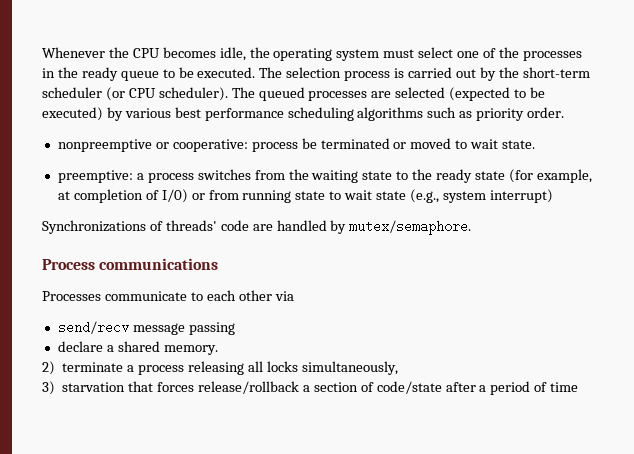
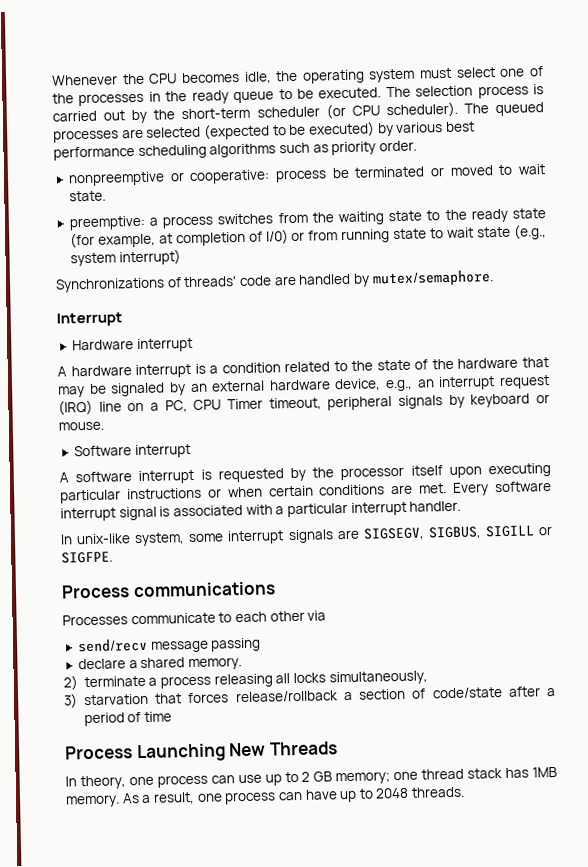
(472, 227) none -> [56,312,123,327] [71,337,193,353] [57,357,550,379] [58,375,550,398] [58,393,550,416] [58,421,104,431] [73,444,191,459] [59,463,551,485] [60,481,553,504] [60,500,462,522] [60,525,554,547] [61,551,113,564] // Interrupt // Hardware interrupt // A hardware interrupt is a condition related to the state of the hardware that may be signaled by an external hardware device, e.g., an interrupt request (IRQ) line on a PC, CPU Timer timeout, peripheral signals by keyboard or mouse. // Software interrupt // A software interrupt is requested by the processor itself upon executing particular instructions or when certain conditions are met. Every software interrupt signal is associated with a particular interrupt handler. // In unix-like system, some interrupt signals are SIGSEGV, SIGBUS, SIGILL or SIGFPE.
(579, 387) none -> [65,741,338,763] [65,766,557,790] [65,786,466,808] // Process Launching New Threads // In theory, one process can use up to 2 GB memory; one thread stack has 1MB memory. As a result, one process can have up to 2048 threads.

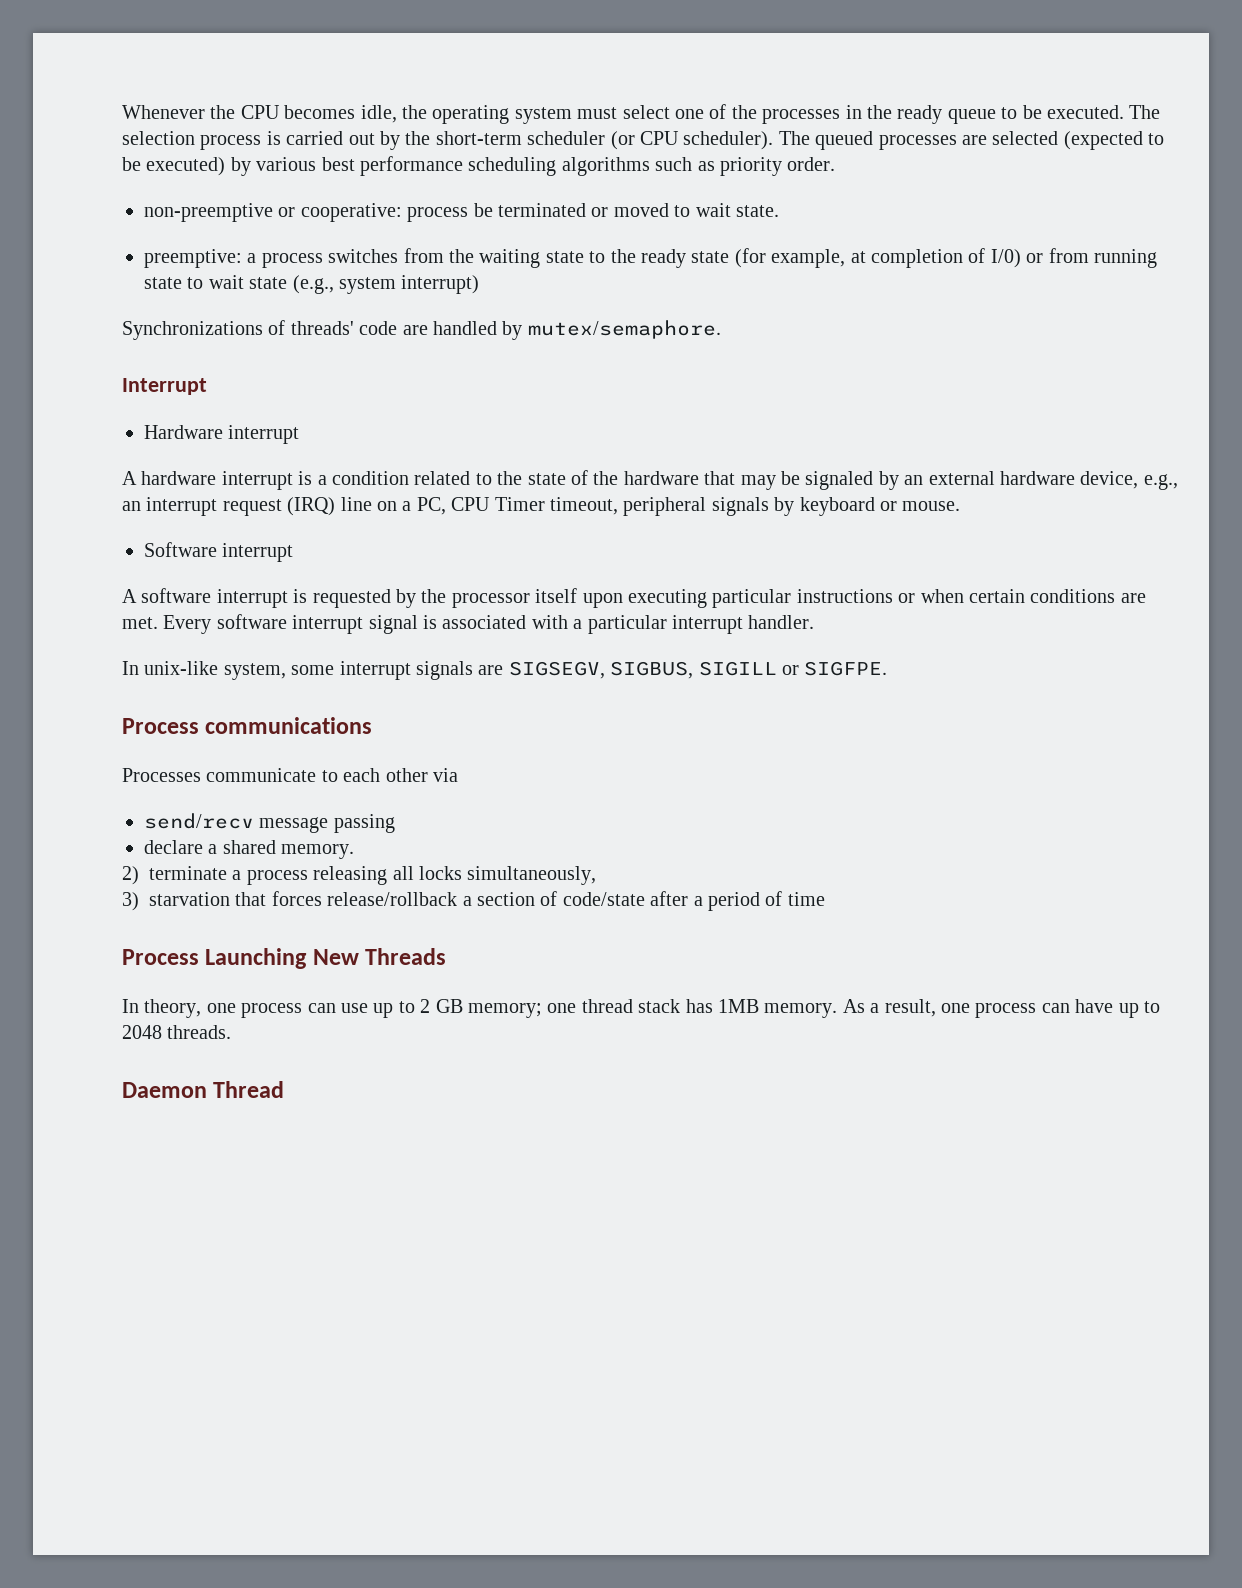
[67,171,165,187] nonpreemptive -> [144,203,273,222] non-preemptive
(466, 792) none -> [122,1081,285,1098] // Daemon Thread

